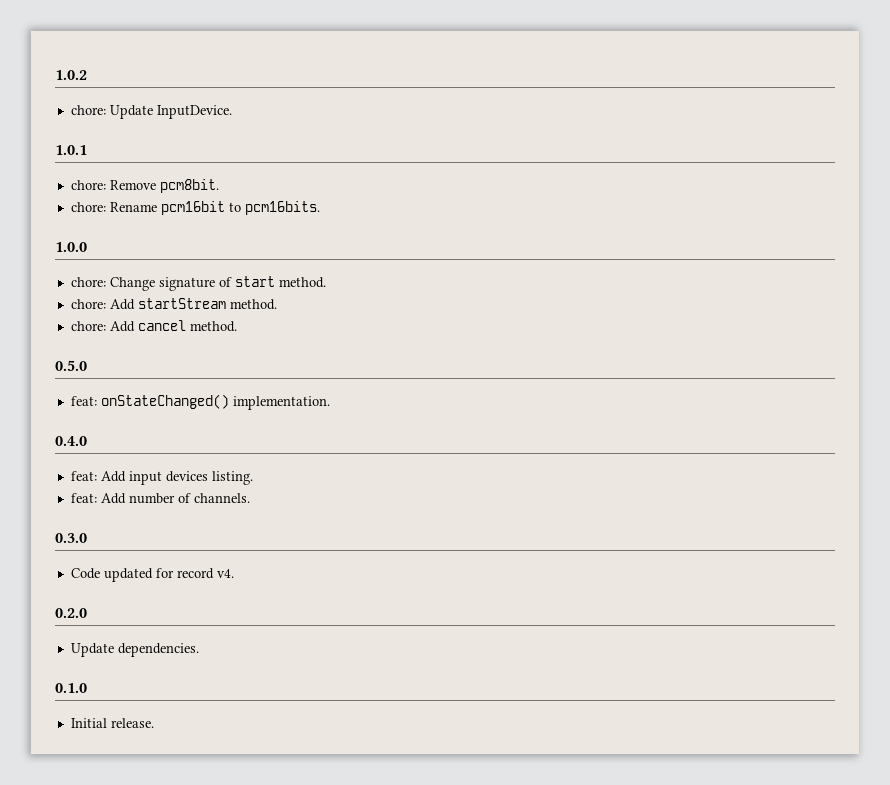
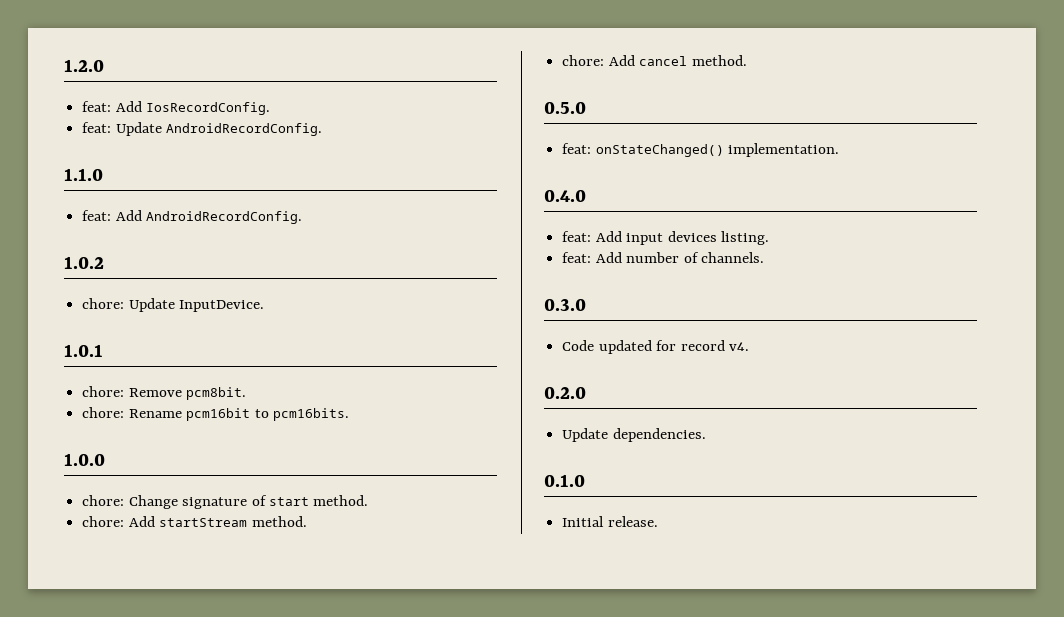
(55, 75) none -> [64,59,104,72] [82,101,271,115] [82,122,323,136] [64,168,103,181] [82,210,303,224] 1.2.0 // feat: Add IosRecordConfig. // feat: Update AndroidRecordConfig. // 1.1.0 // feat: Add AndroidRecordConfig. //

